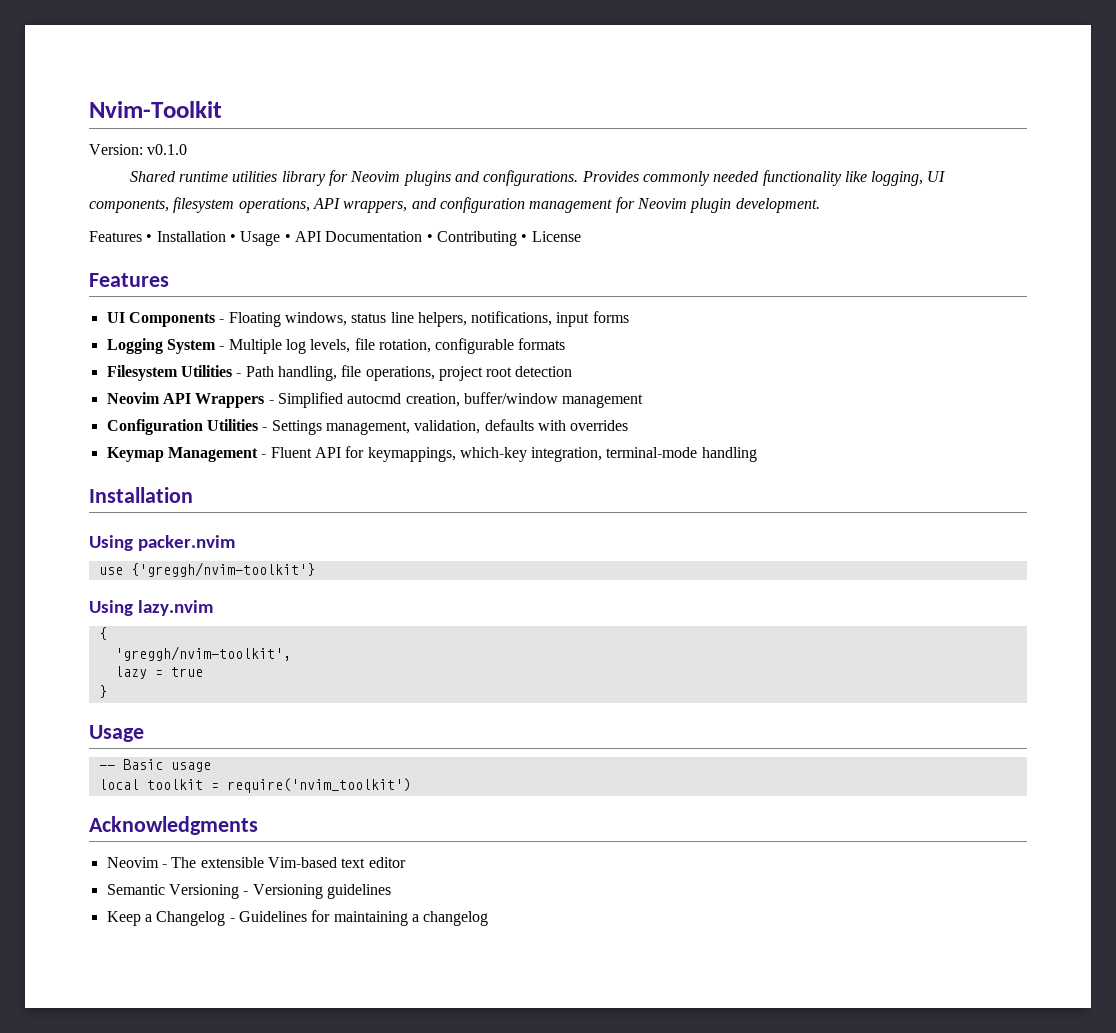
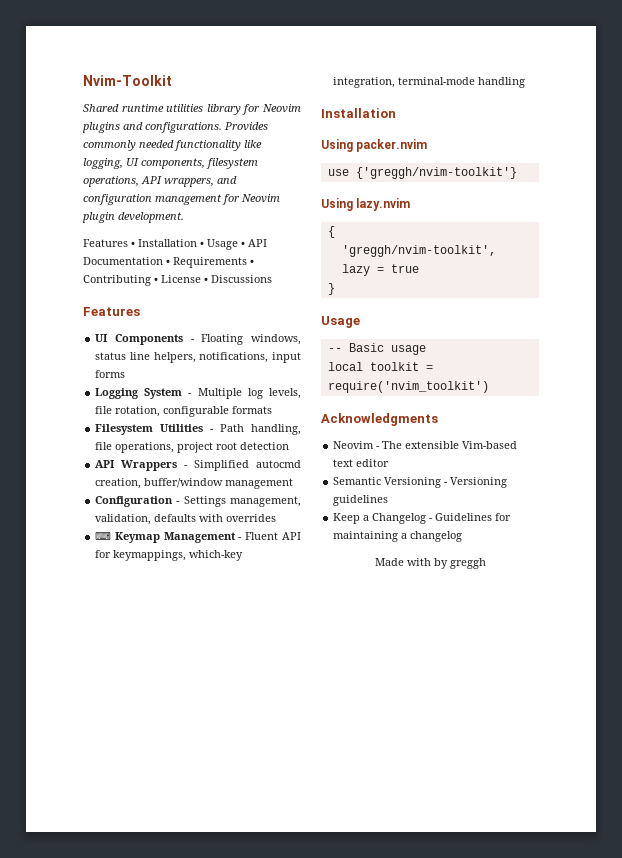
[89,144,188,155] // Version: v0.1.0 -> (172, 80) none
(433, 238) none -> [173,257,254,268] Requirements •
(581, 236) none -> [204,275,272,283] • Discussions
[106,392,160,404] Neovim -> (290, 446) none
[206,419,258,431] Utilities -> (174, 501) none
(629, 425) none -> [95,531,112,540] ⌨
(489, 918) none -> [374,558,486,569] // Made with by greggh

